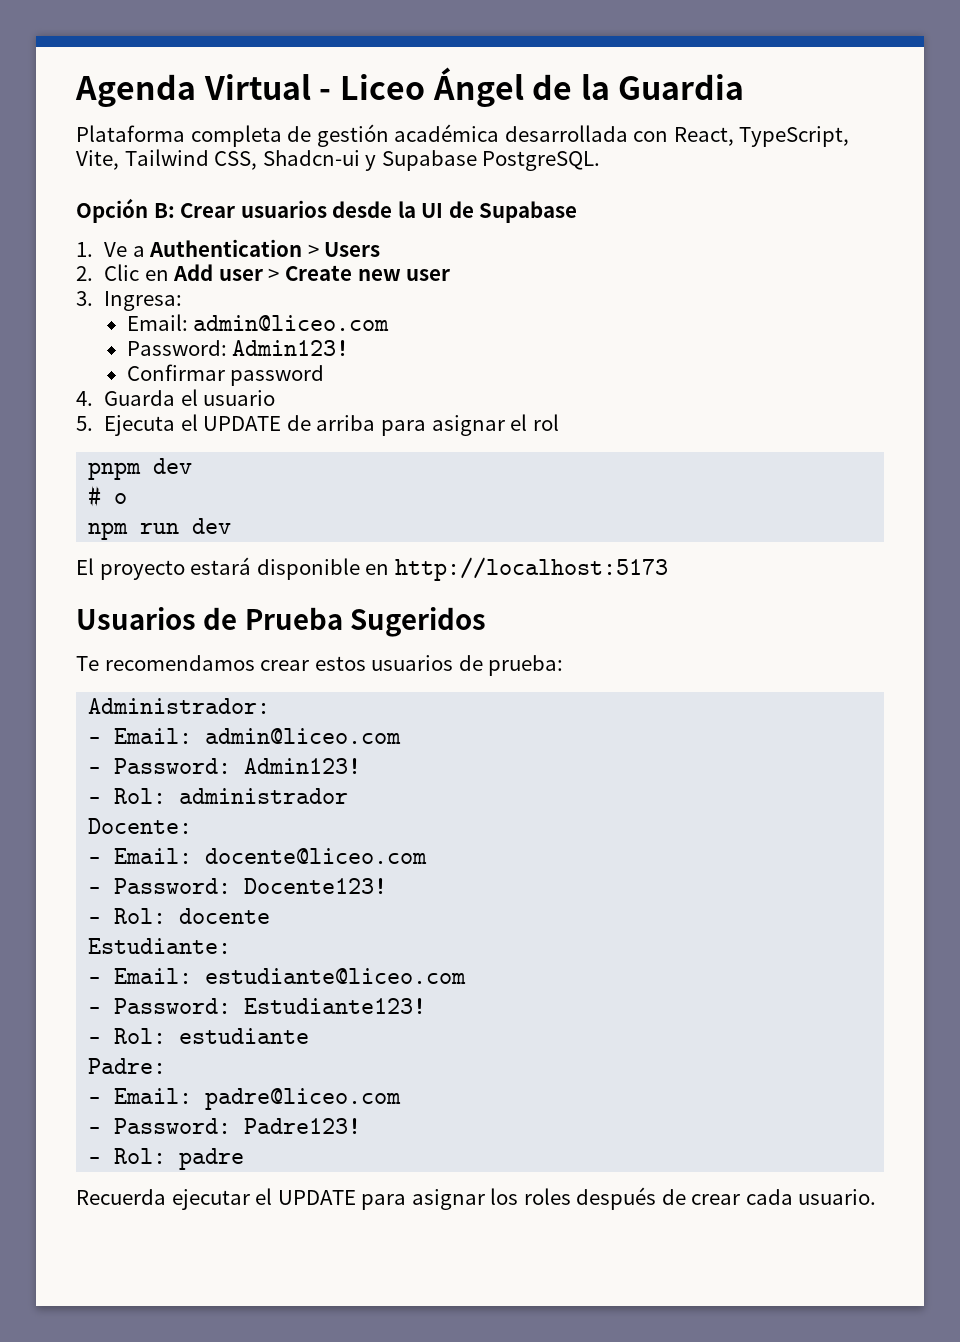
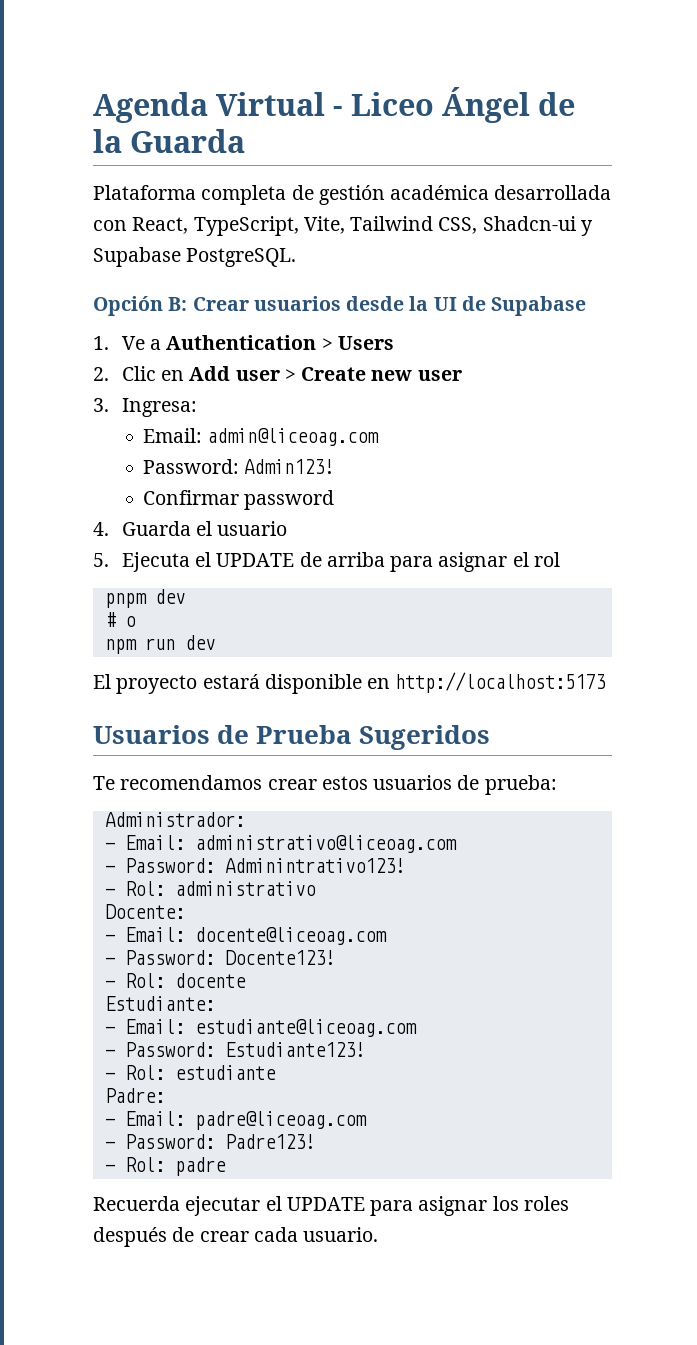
[618,74,745,100] Guardia -> [130,129,246,153] Guarda
[193,315,390,331] admin@liceo.com -> [207,428,380,446] admin@liceoag.com
[205,728,402,744] [88,758,362,774] [88,788,349,804] admin@liceo.com // - Password: Admin123! // - Rol: administrador -> [194,835,457,853] [104,858,405,873] [104,881,316,896] administrativo@liceoag.com // - Password: Adminintrativo123! // - Rol: administrativo
[205,848,428,864] docente@liceo.com -> [194,927,387,945] docente@liceoag.com
[205,968,467,984] estudiante@liceo.com -> [194,1019,417,1037] estudiante@liceoag.com
[205,1088,402,1110] padre@liceo.com -> [194,1111,367,1130] padre@liceoag.com

